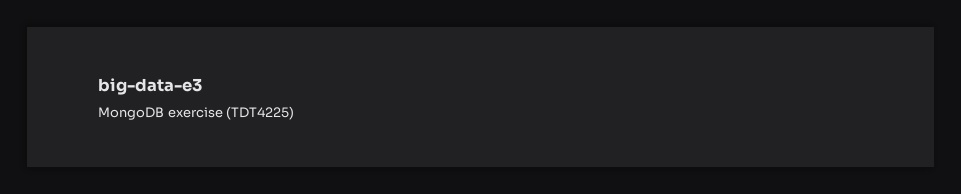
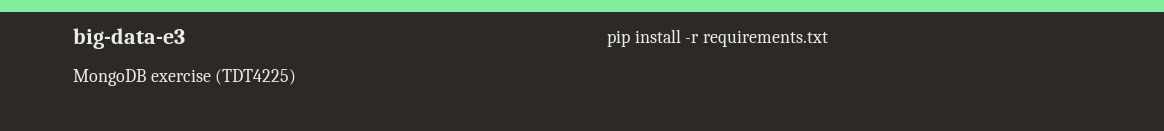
(295, 113) none -> [607,29,829,47] // pip install -r requirements.txt

